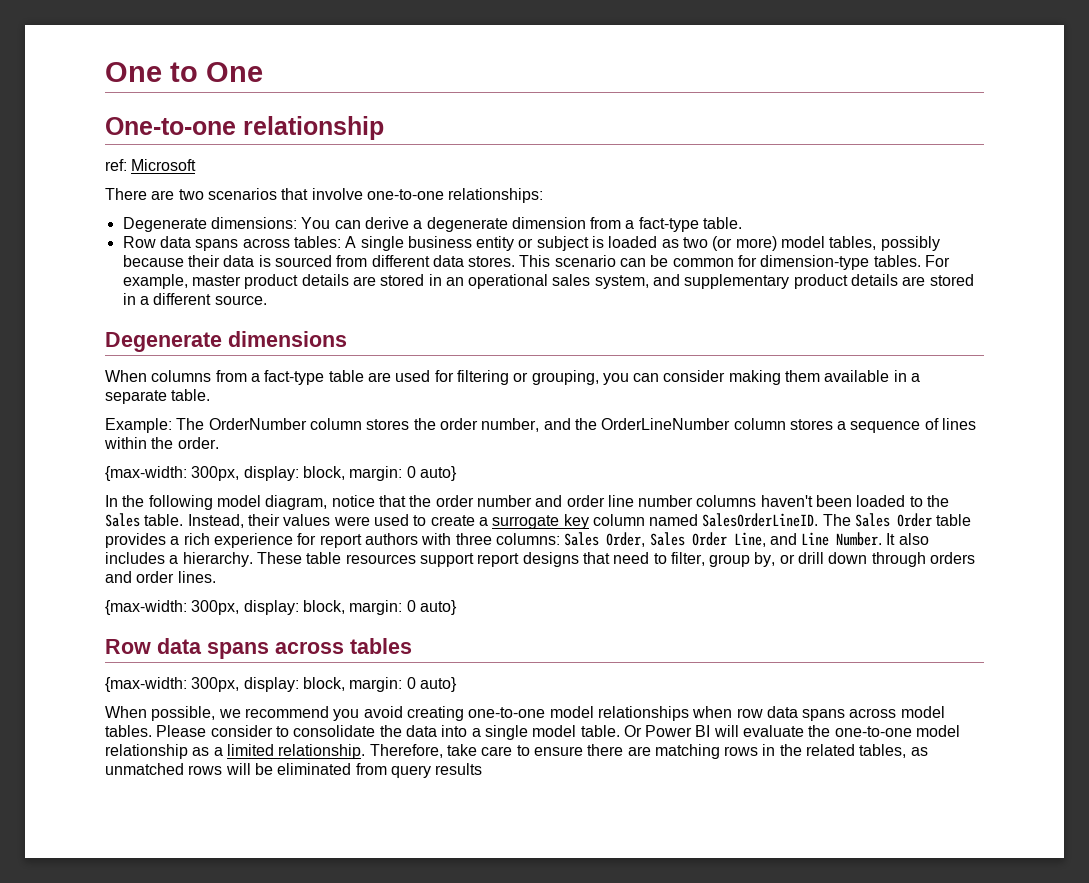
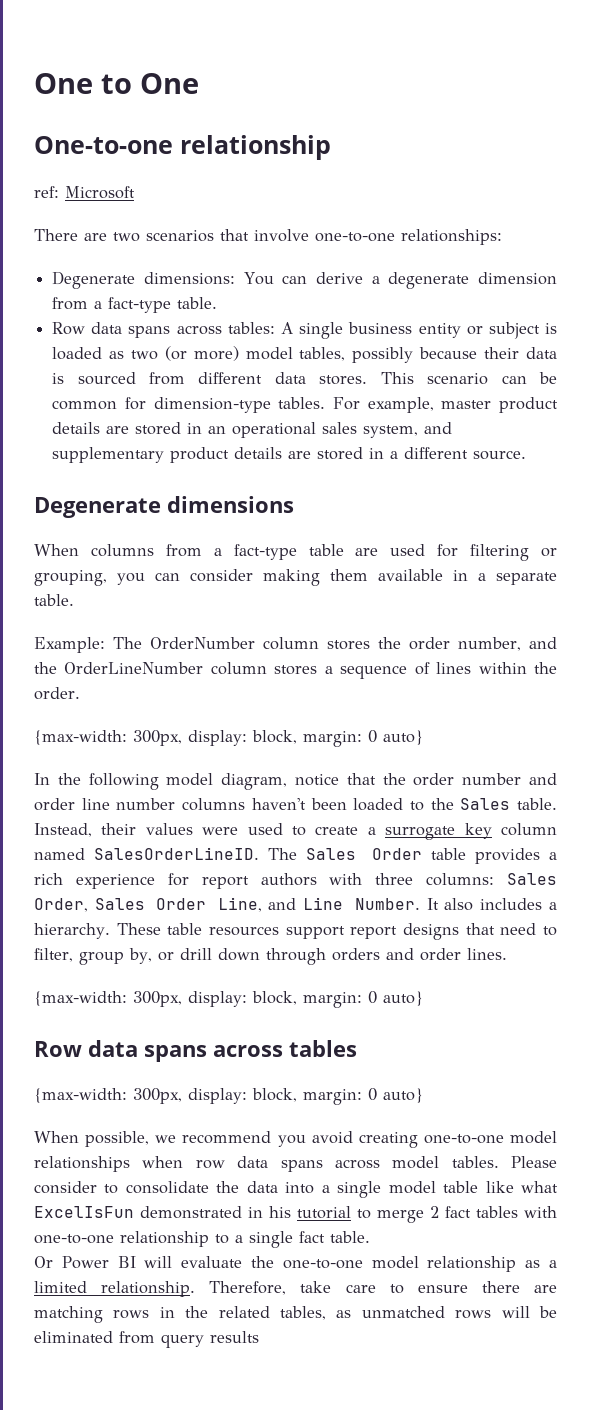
[580,725,620,737] table. -> [443,1181,558,1193] [34,1206,557,1223] [34,1231,370,1248] table like what ExcelIsFun demonstrated in his tutorial to merge 2 fact tables with one-to-one relationship to a single fact table. //

